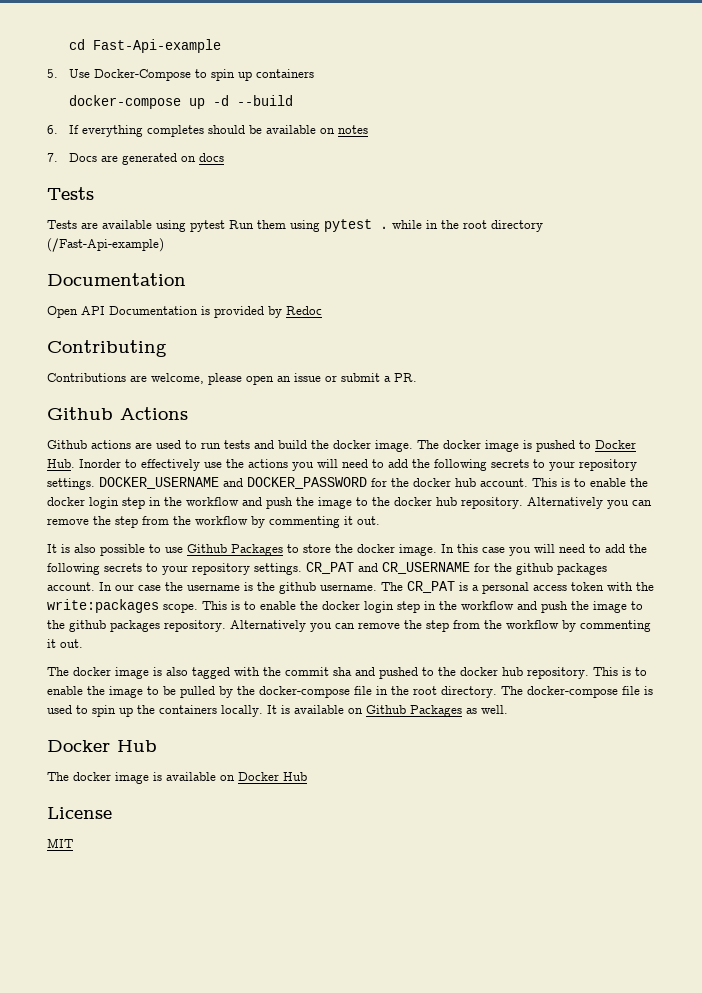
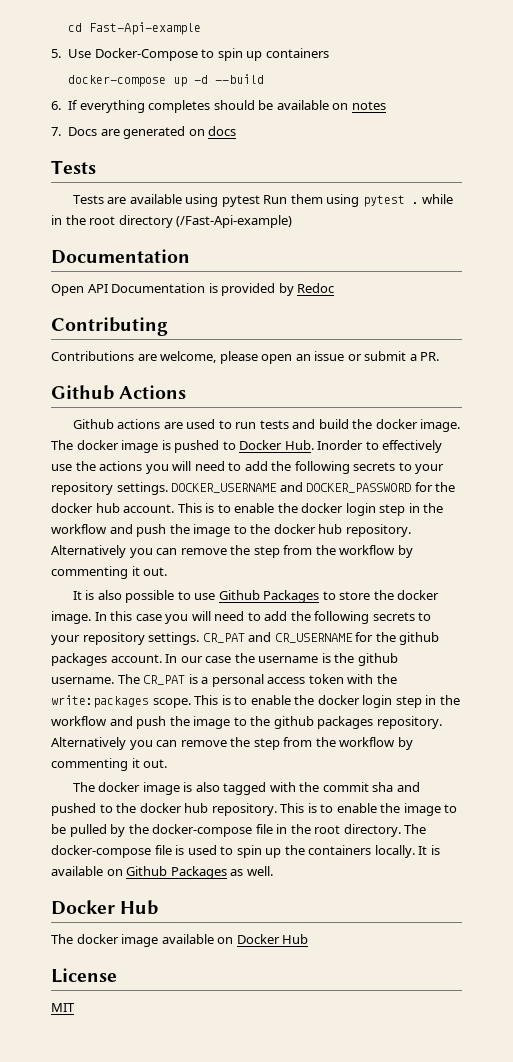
[153,772,162,781] is -> (159, 940) none

